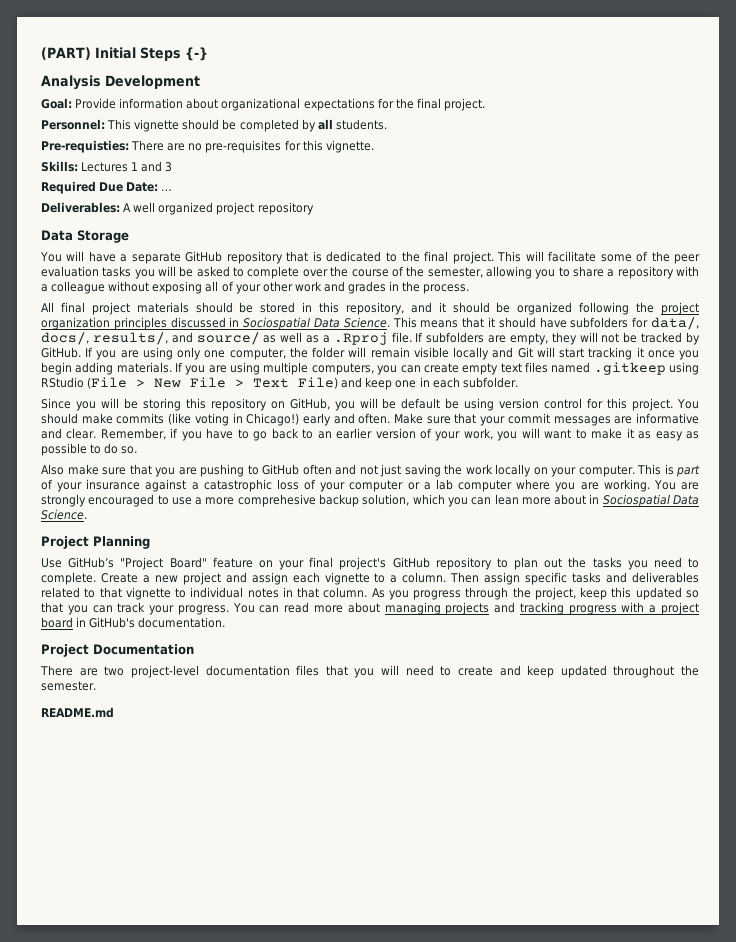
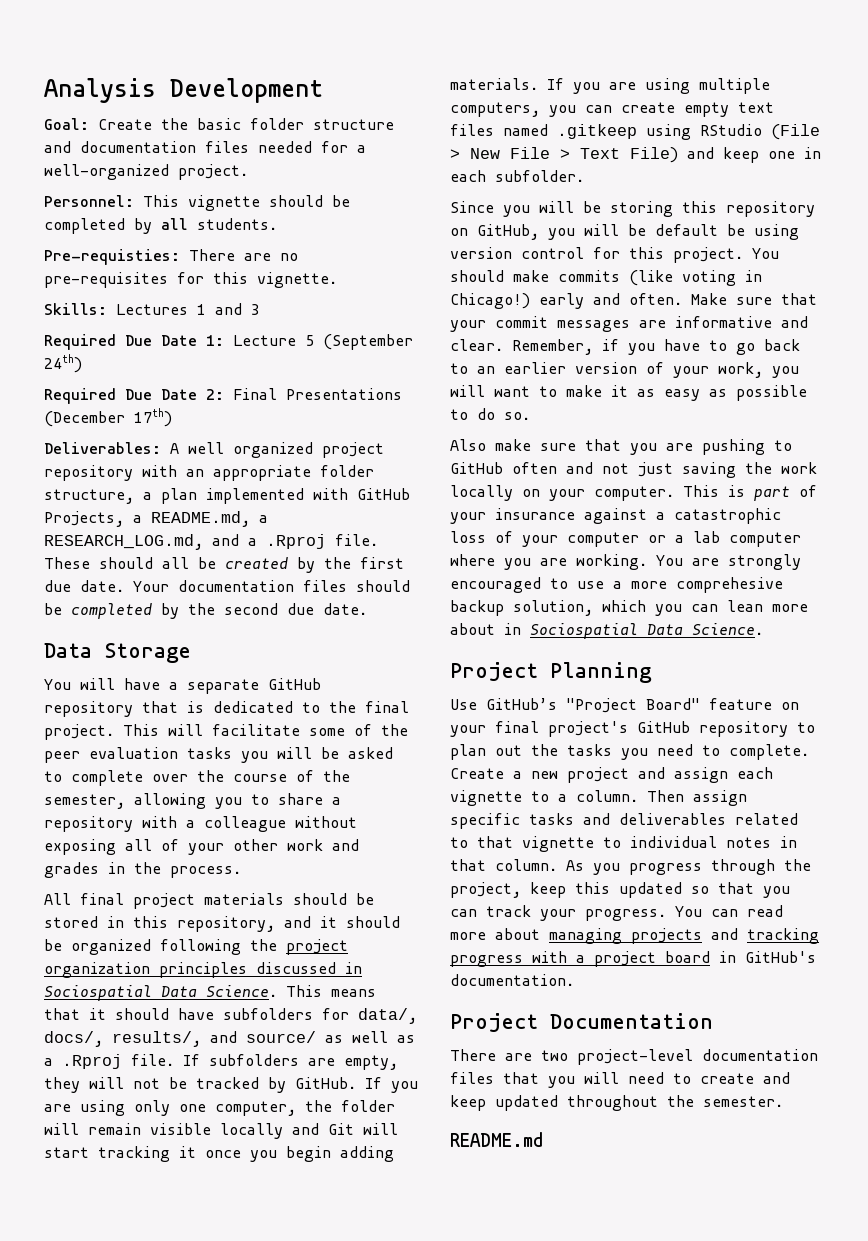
[41,47,208,61] (PART) Initial Steps {-} // -> (44, 90) none
[75,98,441,111] Provide information about organizational expectations for the final -> [98,118,394,130] [44,141,366,153] [44,164,169,180] Create the basic folder structure and documentation files needed for a well-organized
[126,182,173,192] Date: … -> [161,334,413,350] [44,354,82,373] [44,388,402,404] [44,408,172,427] Date 1: Lecture 5 (September 24th) // Required Due Date 2: Final Presentations (December 17th)
(314, 208) none -> [142,465,374,481] [44,488,410,504] [44,511,268,527] [44,534,378,550] [44,557,404,573] [44,580,410,592] [44,603,367,619] with an appropriate folder structure, a plan implemented with GitHub Projects, a README.md, a RESEARCH_LOG.md, and a .Rproj file. These should all be created by the first due date. Your documentation files should be completed by the second due date.

